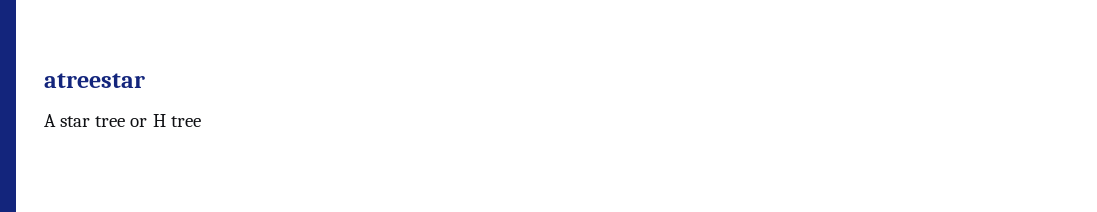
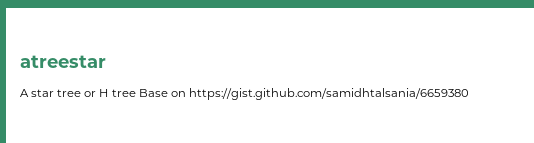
(201, 121) none -> [138,88,469,100] Base on https://gist.github.com/samidhtalsania/6659380

